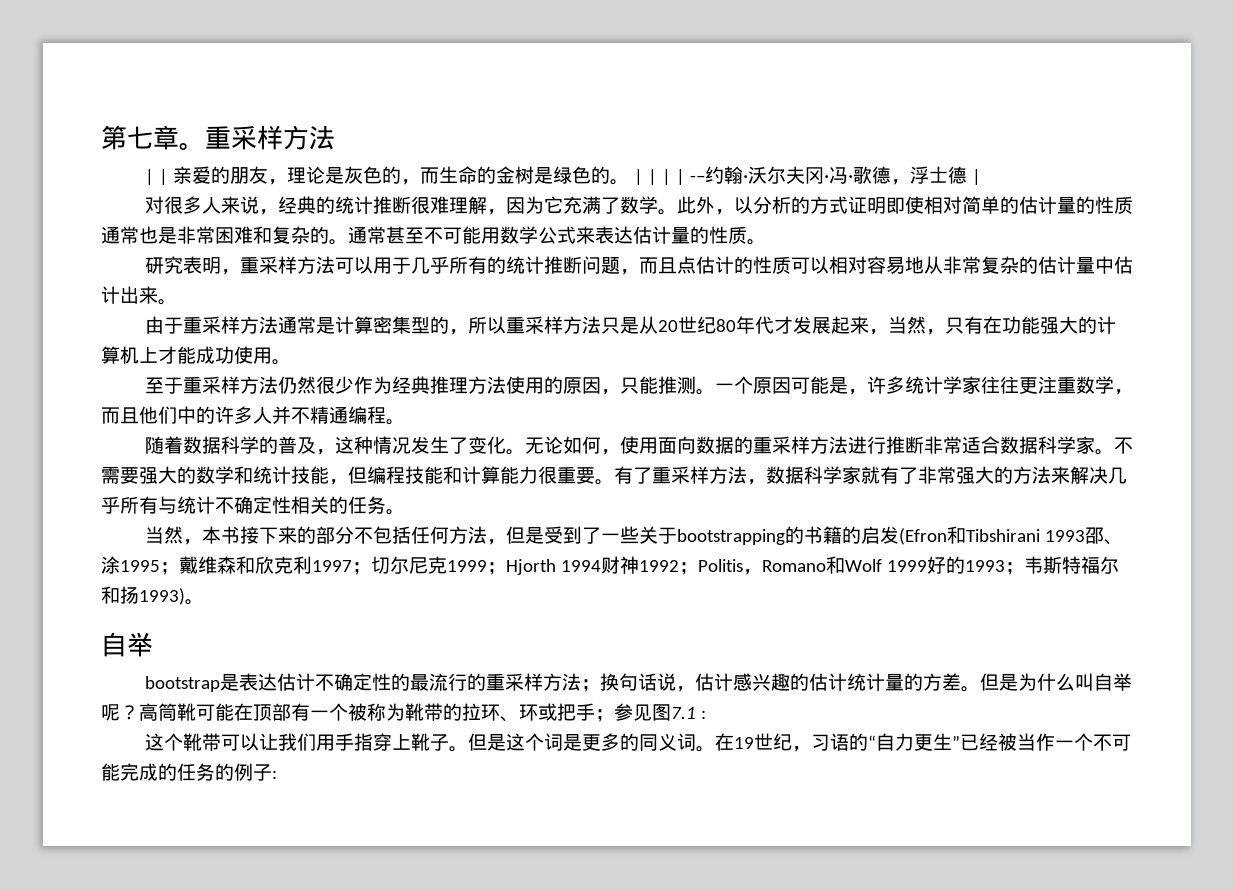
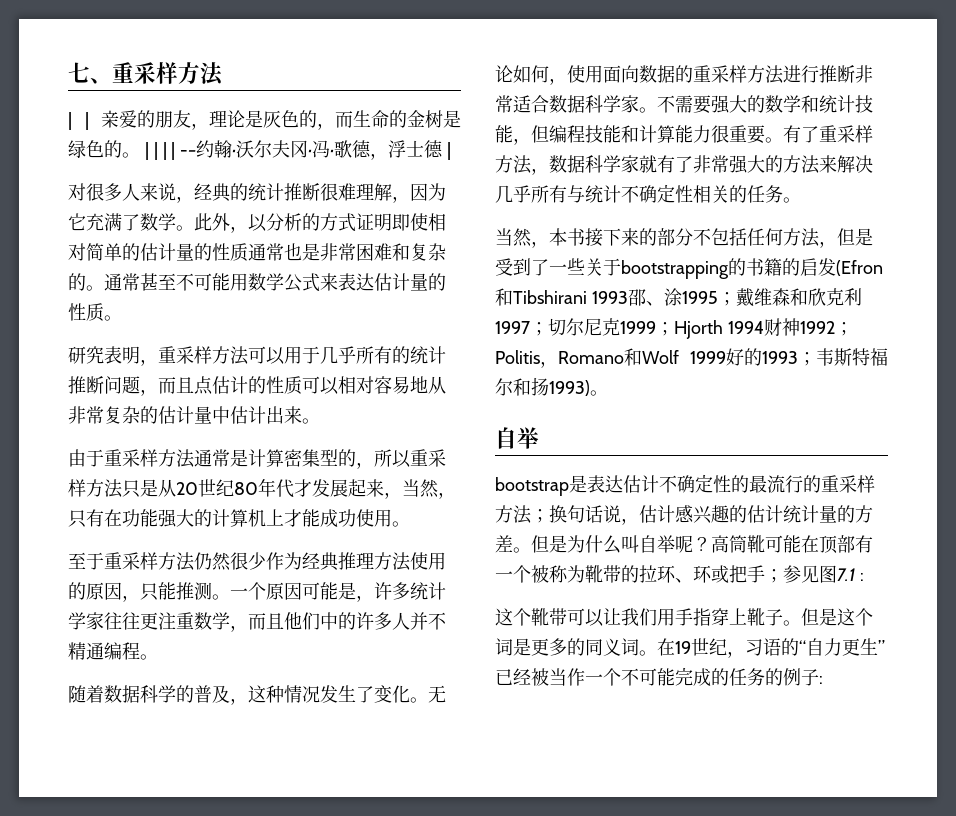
[101,125,205,150] 第七章。 -> [68,62,112,84] 七、

